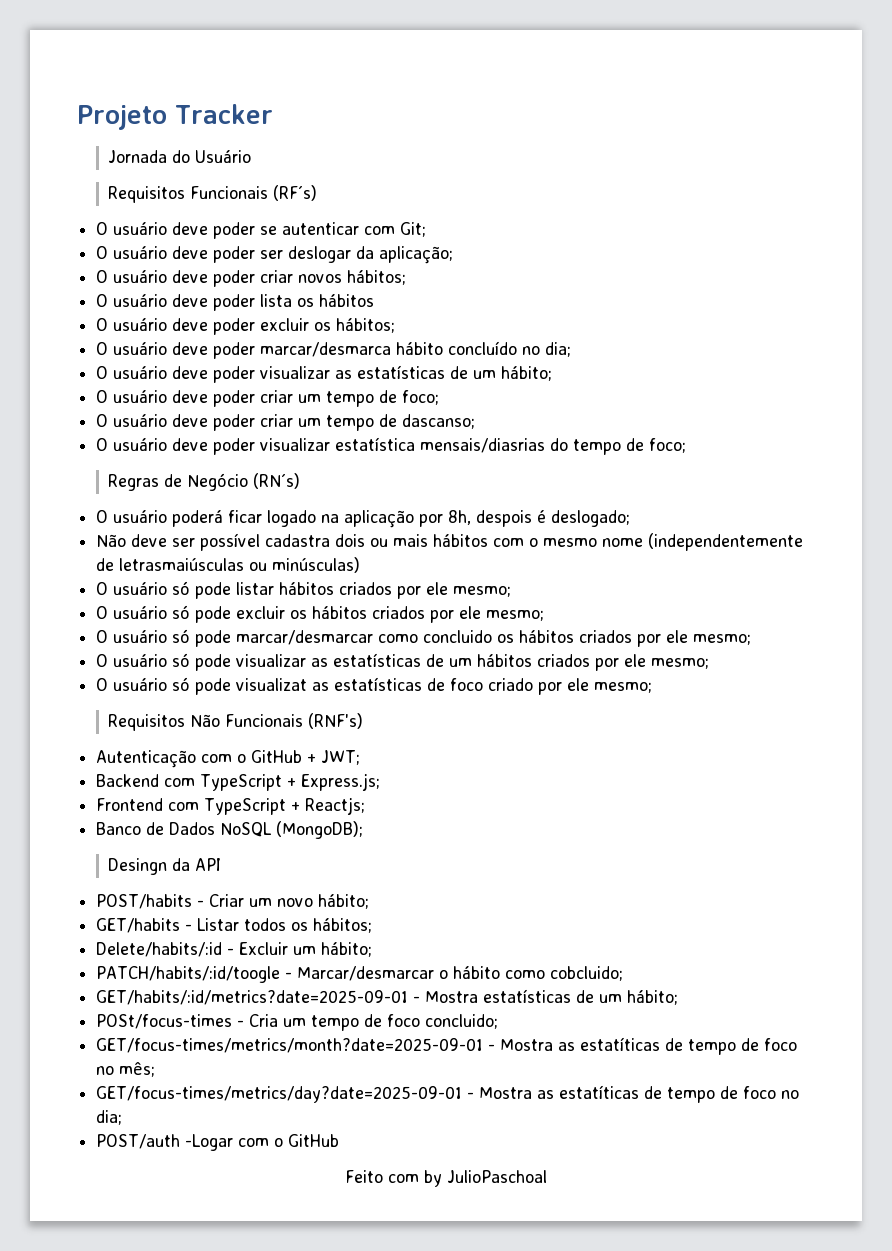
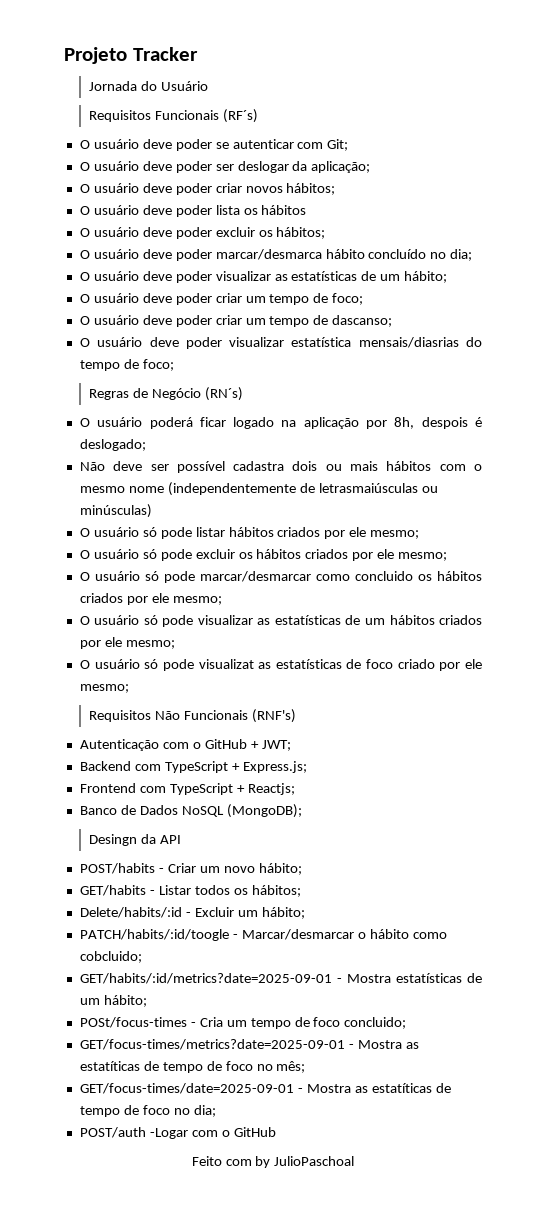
[96,1038,484,1053] GET/focus-times/metrics/month?date=2025-09-01 -> [79,1039,345,1050] GET/focus-times/metrics?date=2025-09-01
[96,1086,463,1103] GET/focus-times/metrics/day?date=2025-09-01 -> [79,1083,294,1094] GET/focus-times/date=2025-09-01

